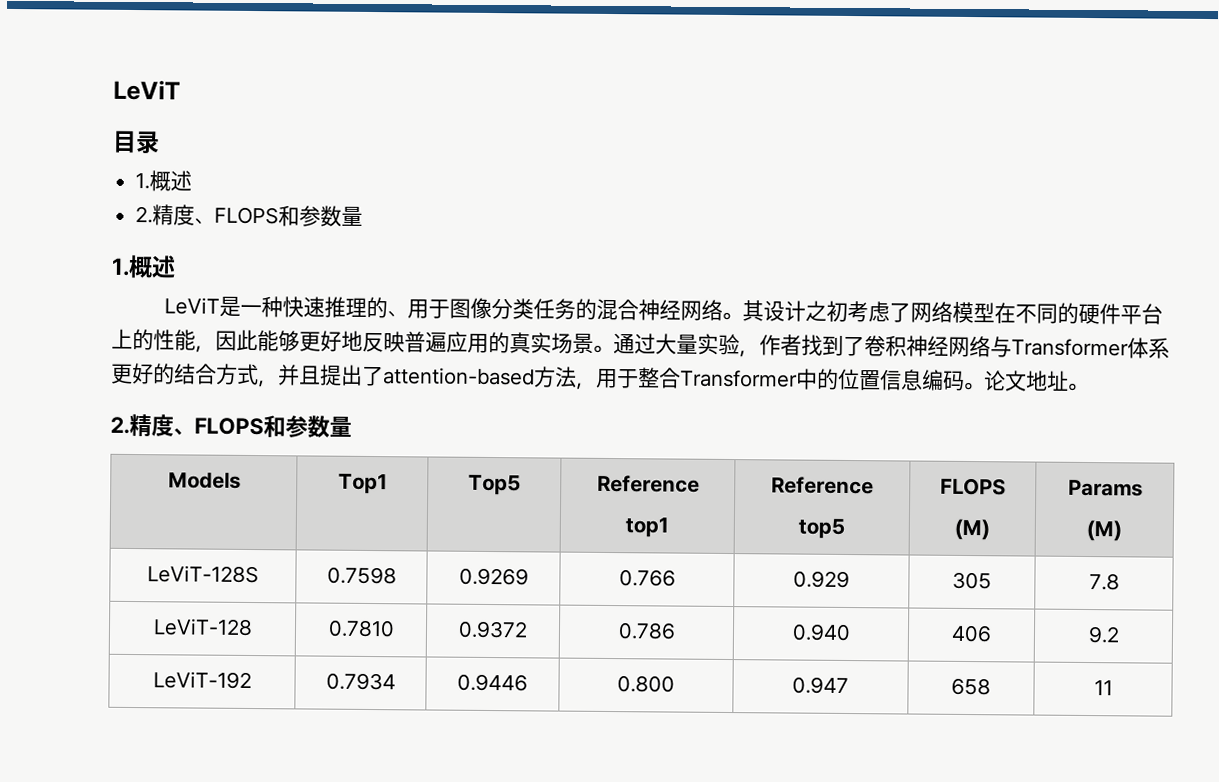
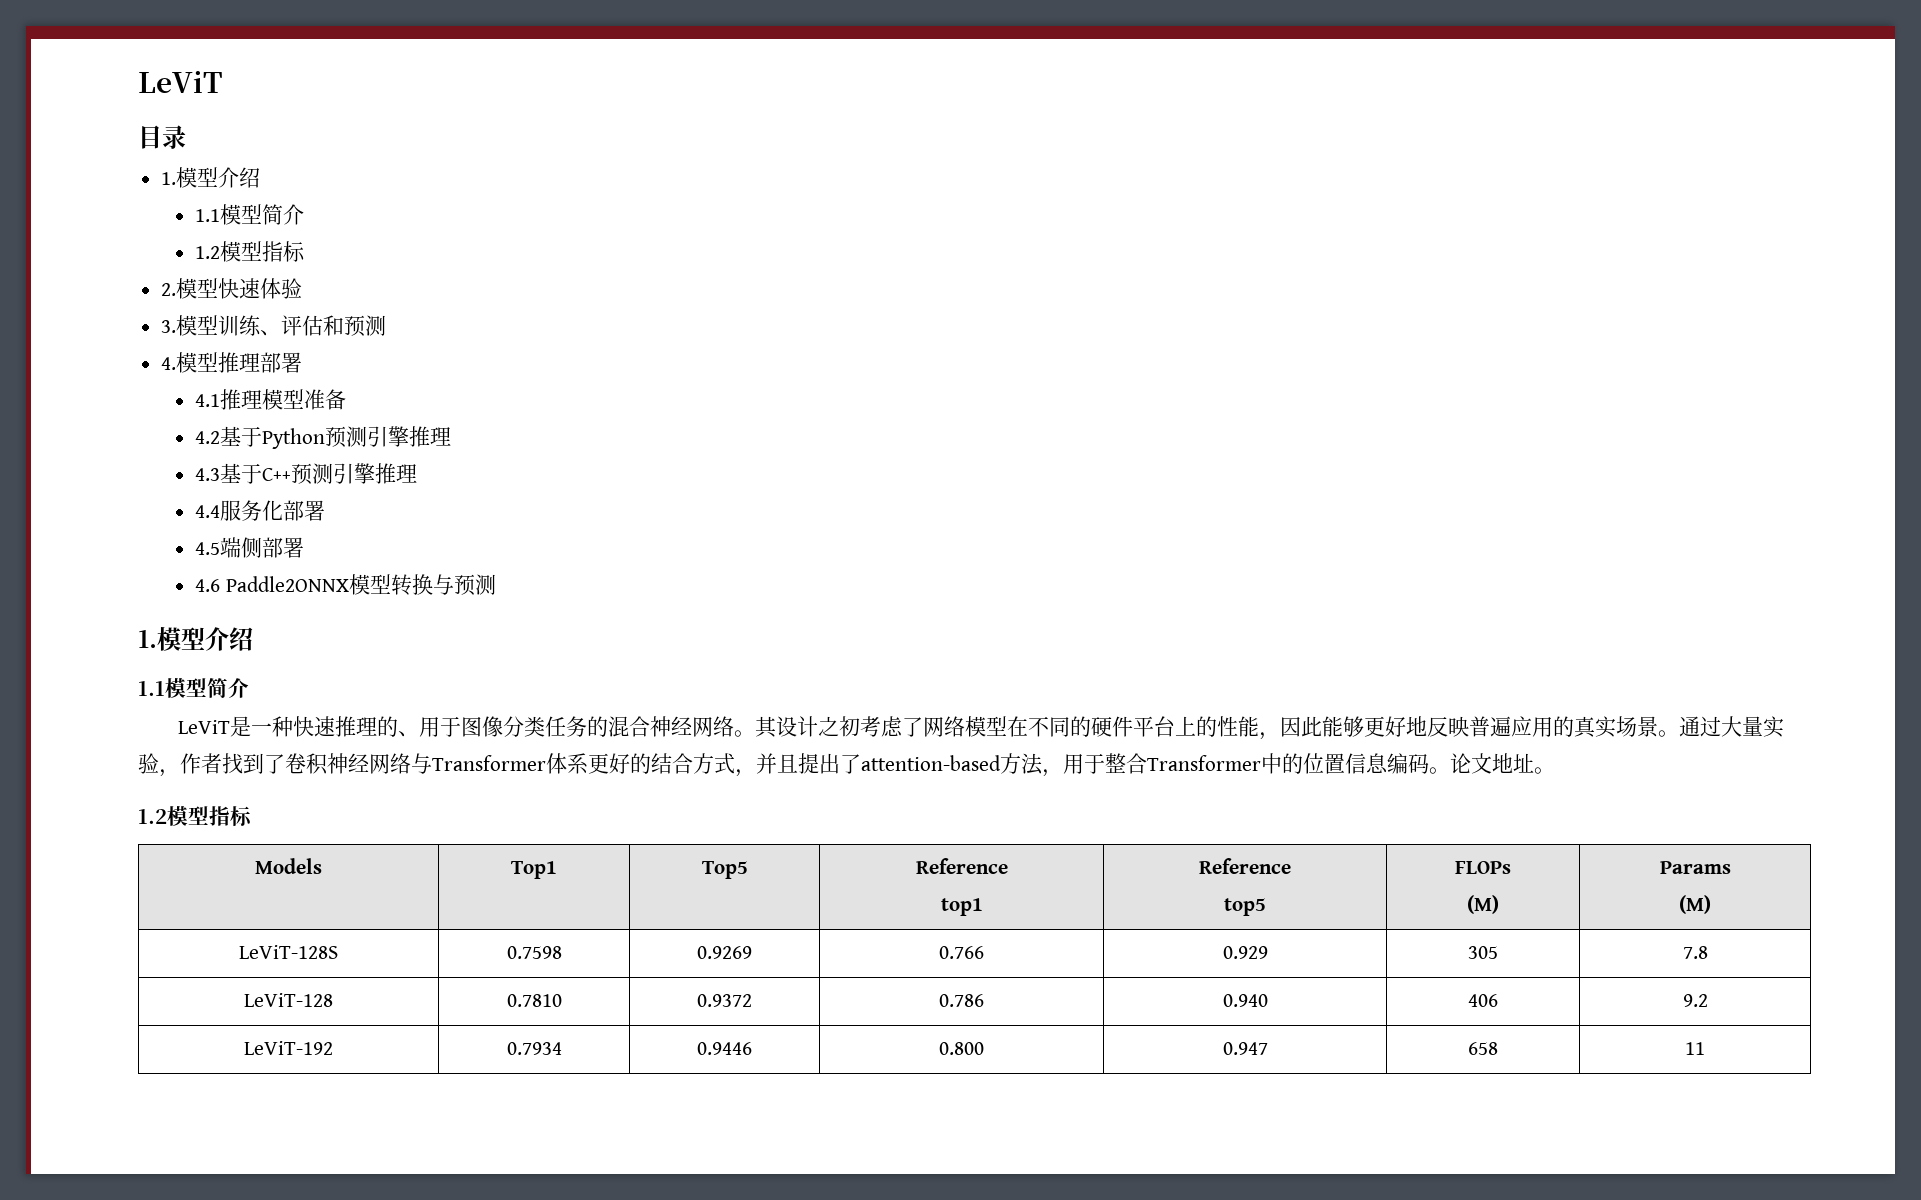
[149,170,193,192] [135,204,364,227] [111,254,176,279] 概述 // 2.精度、FLOPS和参数量 // 1.概述 -> [176,167,261,188] [195,204,305,225] [195,241,306,262] [161,278,303,299] [161,315,387,337] [161,352,303,373] [195,389,347,410] [195,426,452,449] [195,463,418,485] [195,500,326,521] [195,537,305,558] [195,574,496,596] [138,627,253,651] [138,678,249,698] 模型介绍 // 1.1模型简介 // 1.2模型指标 // 2.模型快速体验 // 3.模型训练、评估和预测 // 4.模型推理部署 // 4.1推理模型准备 // 4.2基于Python预测引擎推理 // 4.3基于C++预测引擎推理 // 4.4服务化部署 // 4.5端侧部署 // 4.6 Paddle2ONNX模型转换与预测 // 1.模型介绍 // 1.1模型简介
[110,413,352,438] 2.精度、FLOPS和参数量 -> [138,806,252,827] 1.2模型指标
[940,477,1006,496] FLOPS -> [1455,861,1511,874] FLOPs

